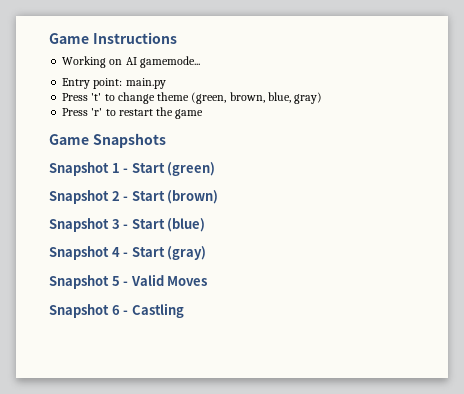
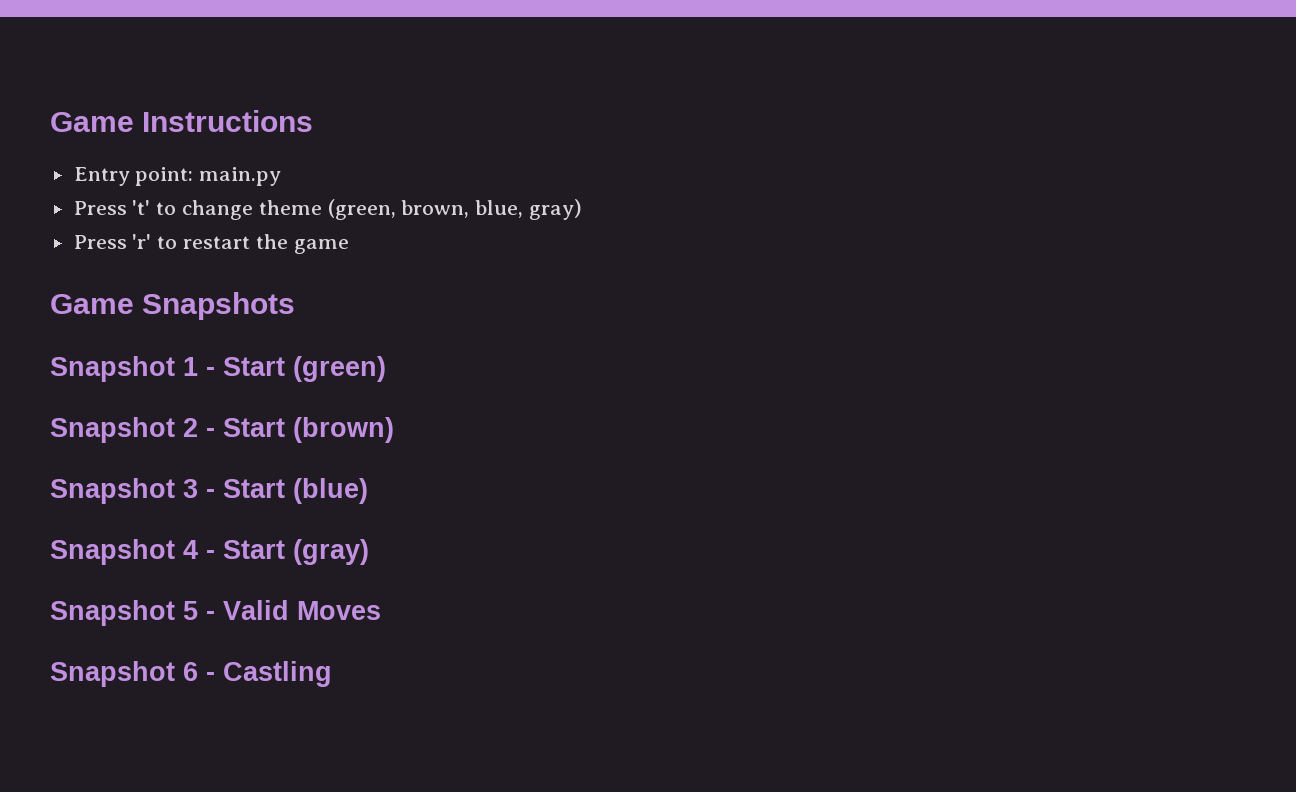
[62,56,200,68] // Working on AI gamemode... -> (314, 121) none

